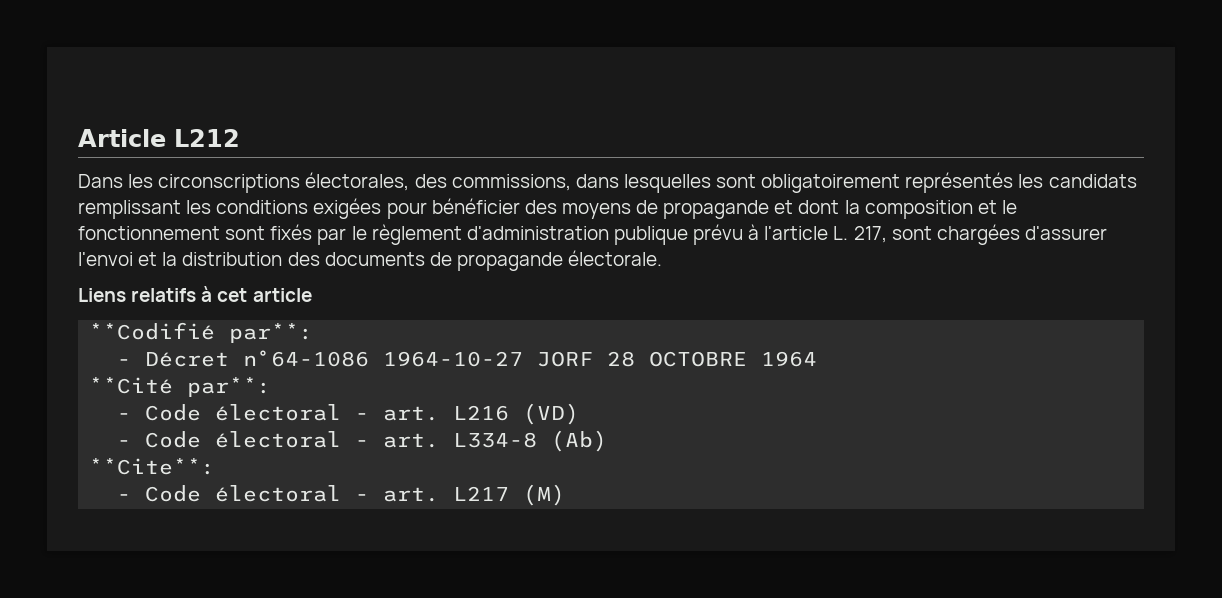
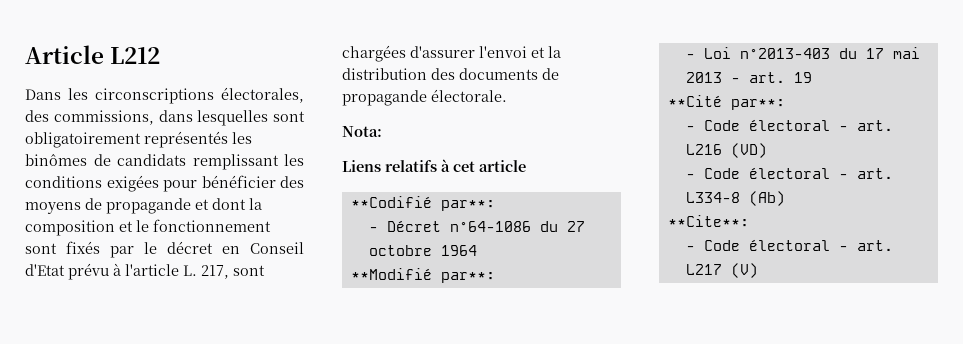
(1044, 181) none -> [25,154,111,166] binômes de
[371,224,688,245] règlement d'administration publique -> [167,241,304,254] [25,264,65,276] décret en Conseil d'Etat
(663, 258) none -> [342,126,382,137] // Nota:
[383,351,818,367] 1964-10-27 JORF 28 OCTOBRE 1964 -> [539,221,585,232] [368,245,477,256] [350,268,495,283] [685,47,920,59] [685,72,812,83] du 27 octobre 1964 // **Modifié par**: // - Loi n°2013-403 du 17 mai 2013 - art. 19
[523,484,566,506] (M) -> [730,263,758,278] (V)

